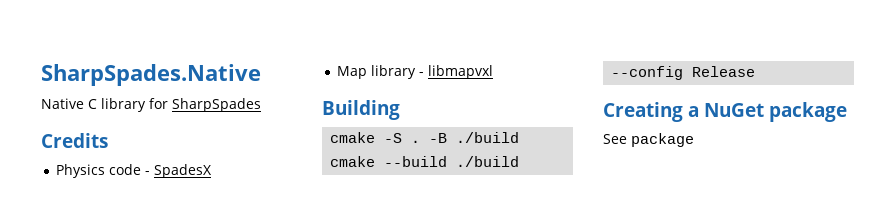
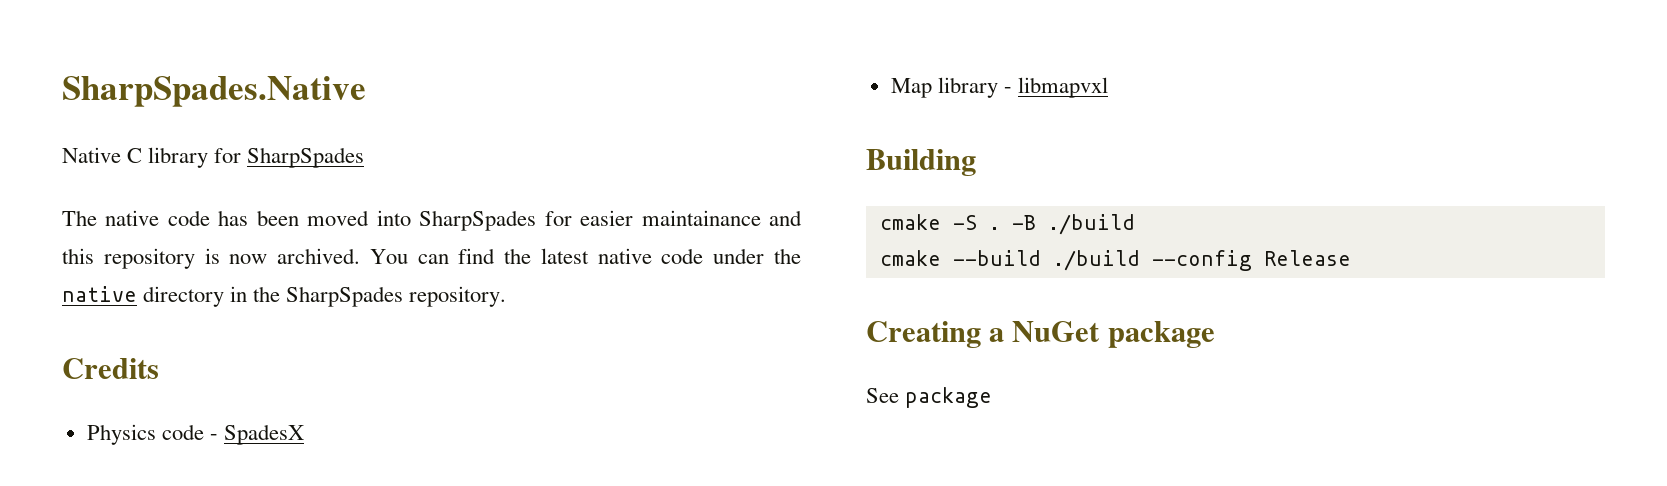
(261, 105) none -> [62,210,802,231] [62,248,801,269] [62,286,507,307] // The native code has been moved into SharpSpades for easier maintainance and this repository is now archived. You can find the latest native code under the native directory in the SharpSpades repository.

